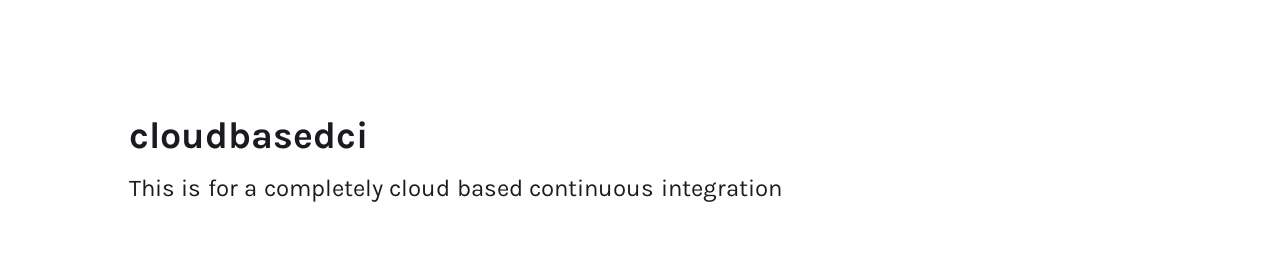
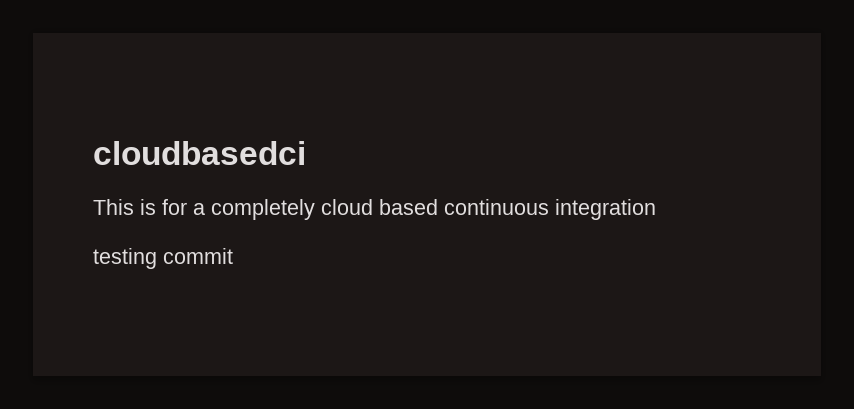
(782, 190) none -> [93,248,233,269] // testing commit

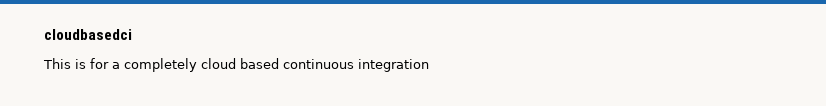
[93,248,233,269] // testing commit -> (429, 65) none

